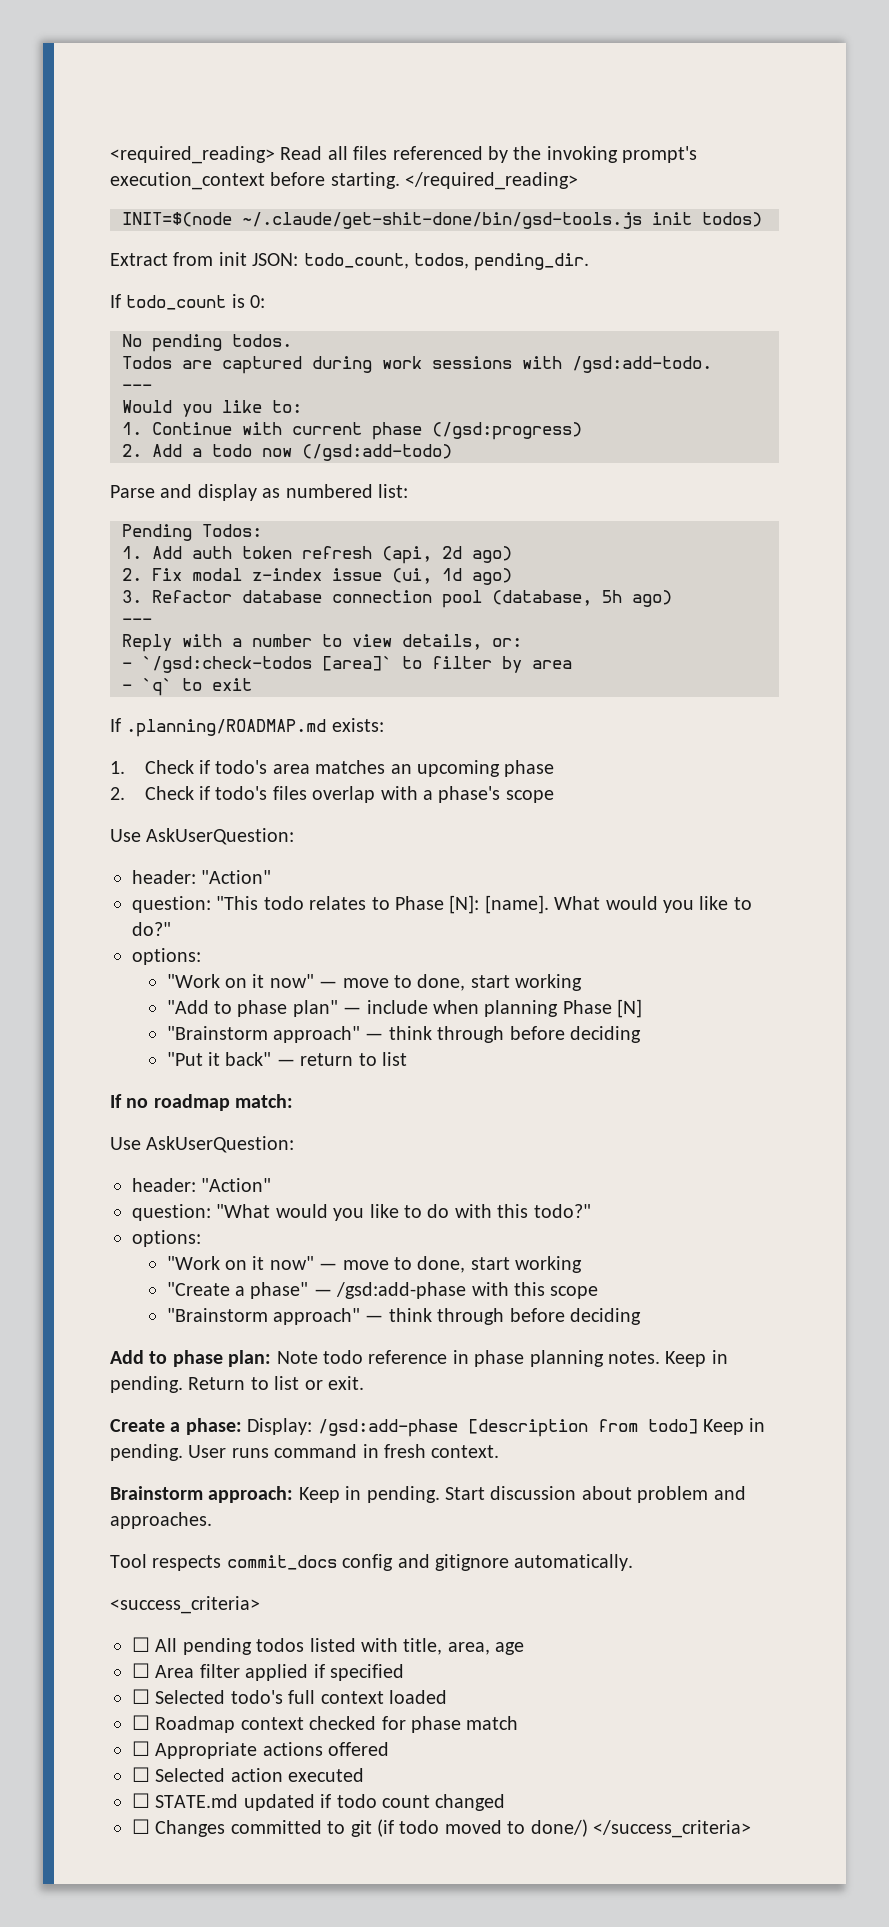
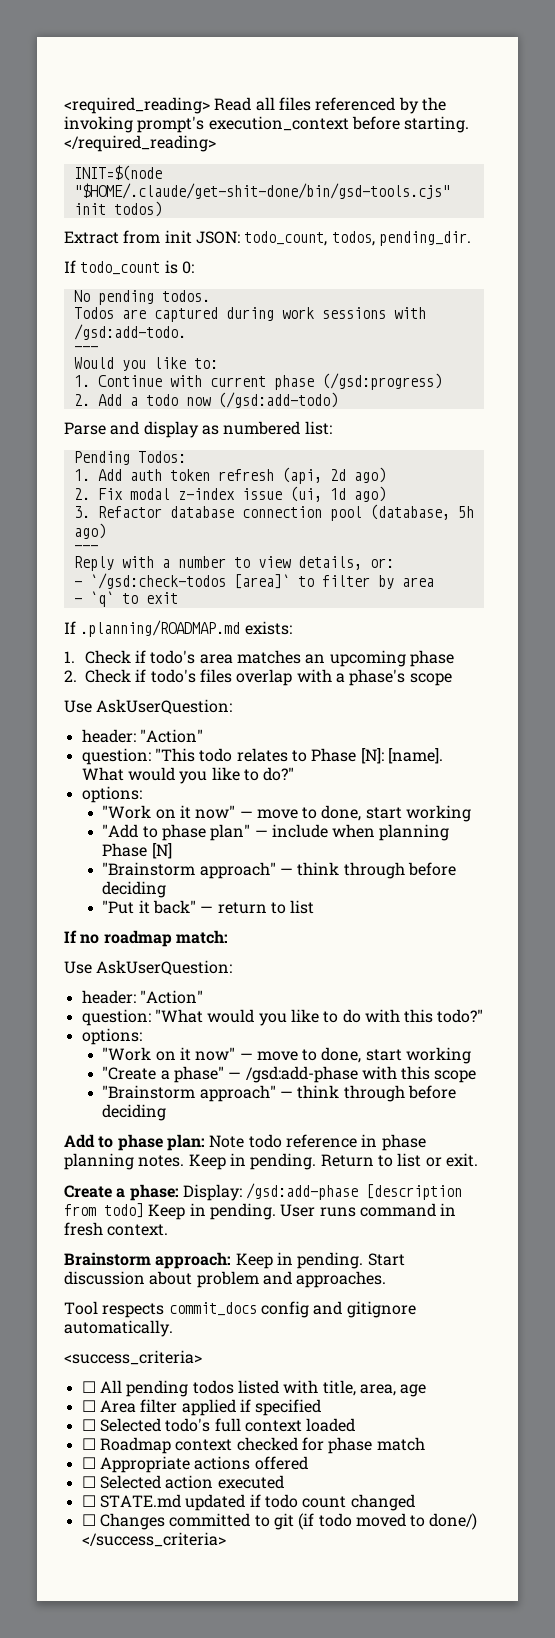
[242,212,642,229] ~/.claude/get-shit-done/bin/gsd-tools.js -> [73,183,450,199] "$HOME/.claude/get-shit-done/bin/gsd-tools.cjs"

